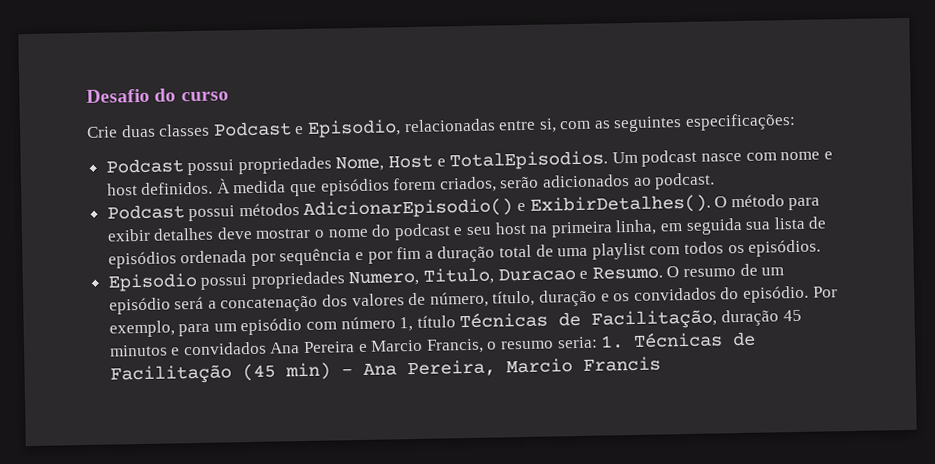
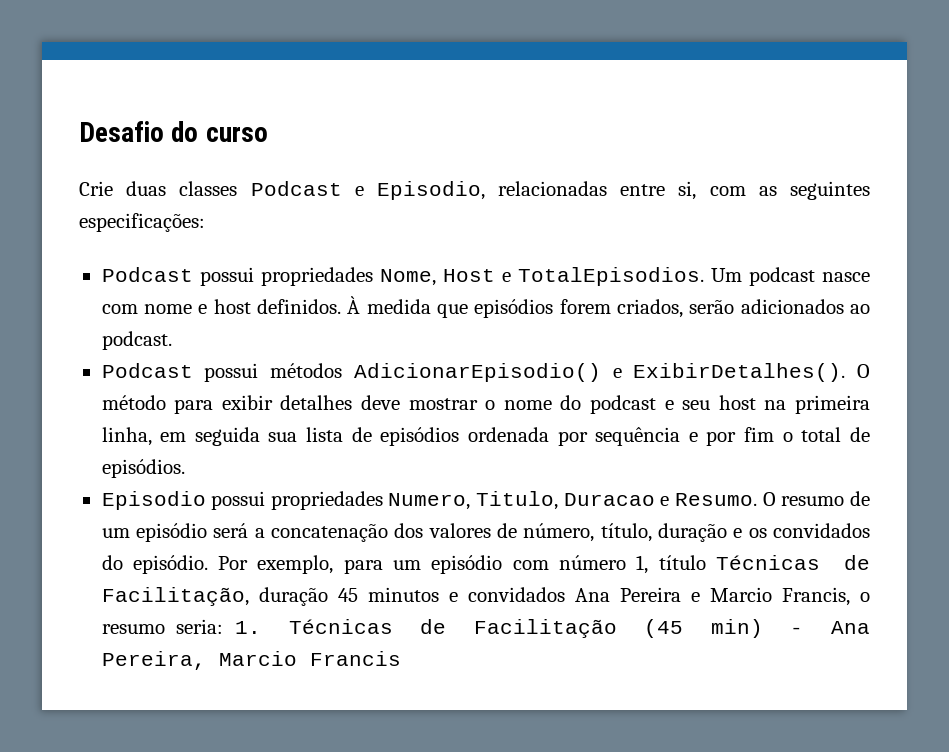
[424,241,745,263] a duração total de uma playlist com todos os -> [782,427,870,442] o total de

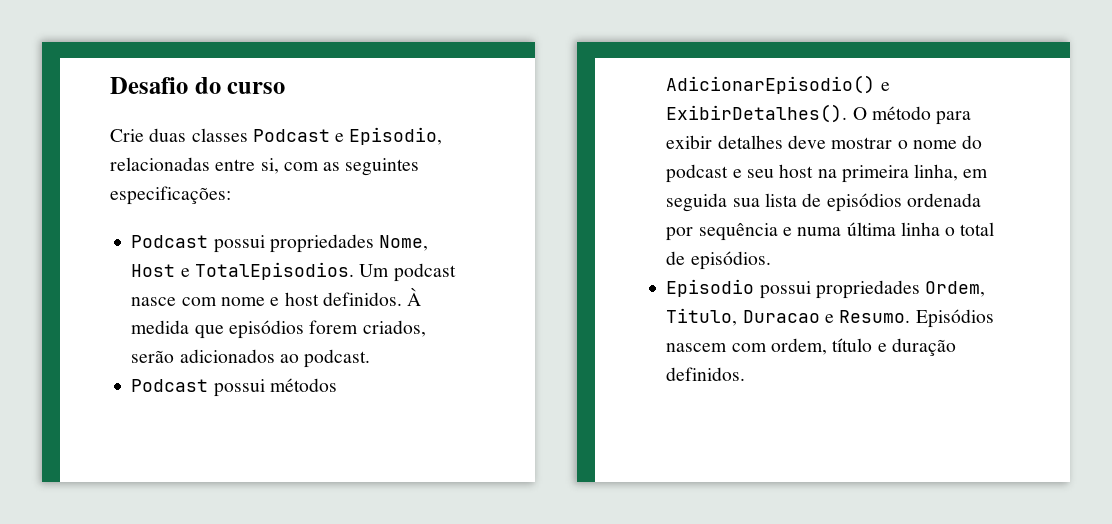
[706,427,775,446] por fim -> [797,222,940,236] numa última linha
[388,493,471,510] Numero, -> [925,281,986,297] Ordem,
[762,491,870,506] [101,523,871,542] [101,555,871,574] [101,587,870,606] [101,619,870,638] [101,651,401,670] O resumo de um episódio será a concatenação dos valores de número, título, duração e os convidados do episódio. Por exemplo, para um episódio com número 1, título Técnicas de Facilitação, duração 45 minutos e convidados Ana Pereira e Marcio Francis, o resumo seria: 1. Técnicas de Facilitação (45 min) - Ana Pereira, Marcio Francis -> [915,309,994,328] [666,338,956,356] [666,367,746,381] Episódios nascem com ordem, título e duração definidos.

